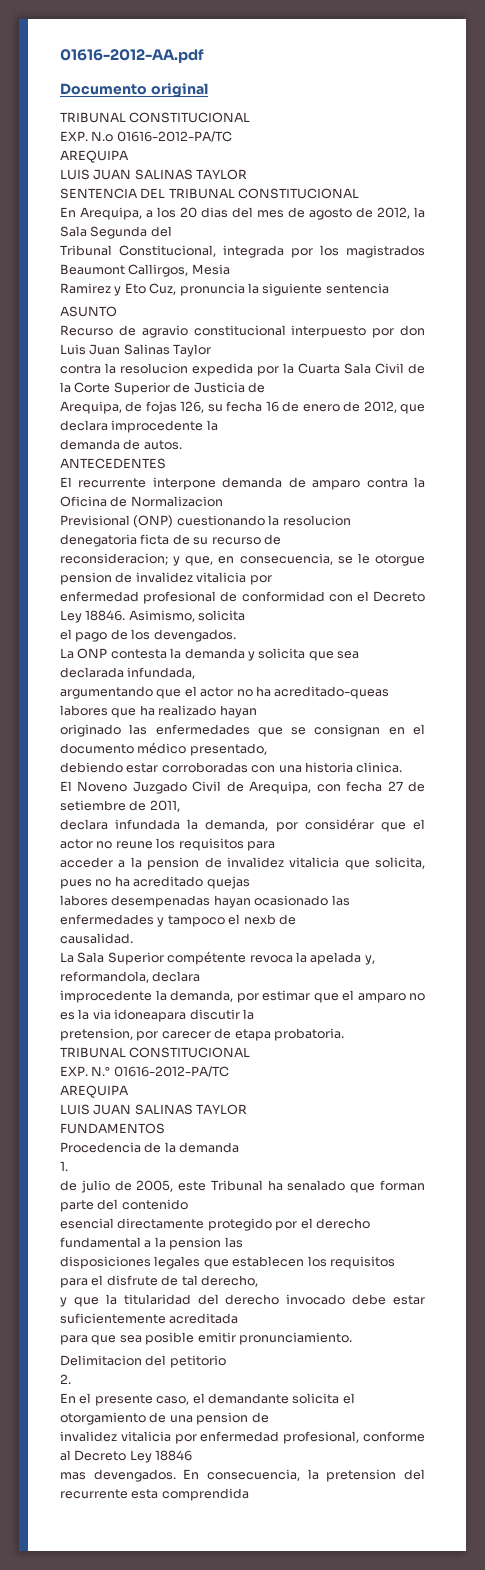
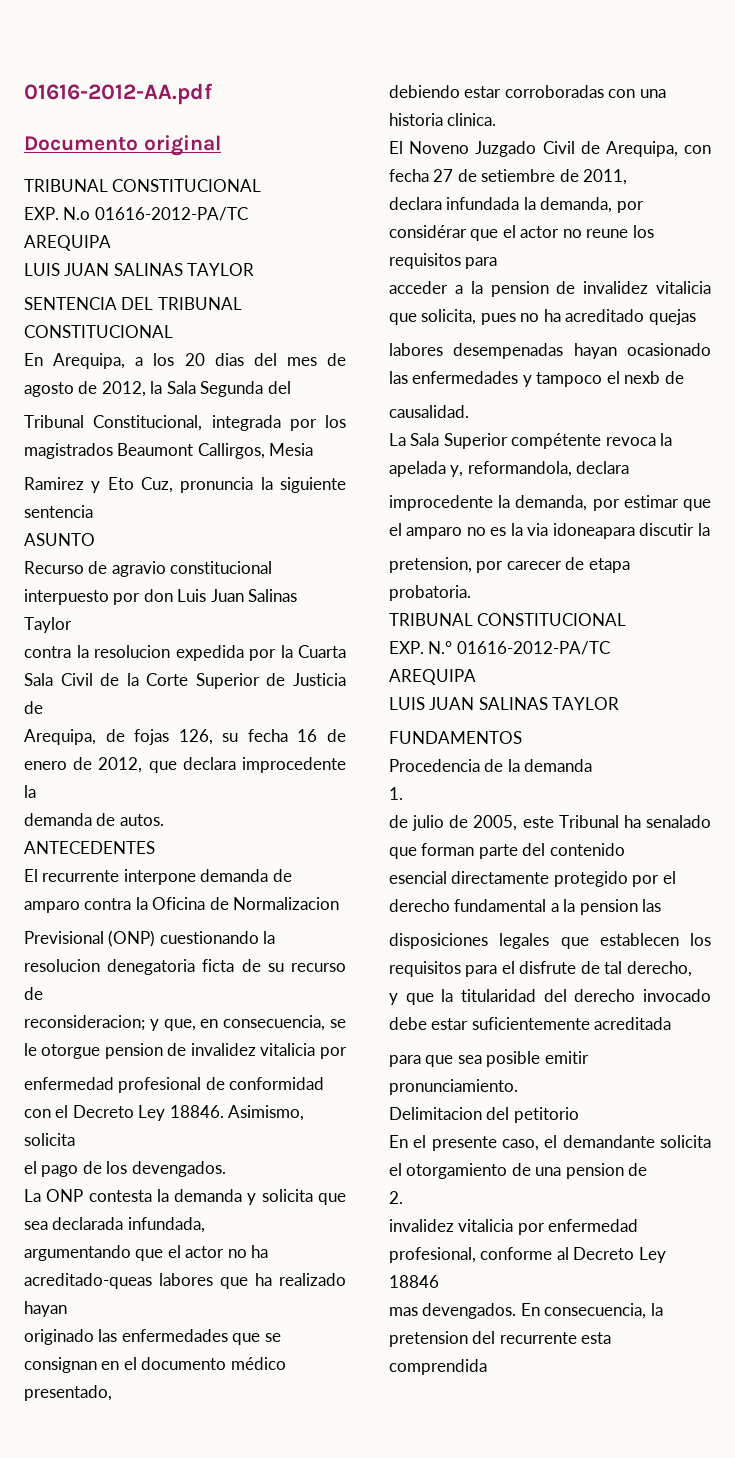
[60,1374,71,1384] // 2. -> (579, 1115) none
(269, 1417) none -> [389,1191,403,1204] // 2.

